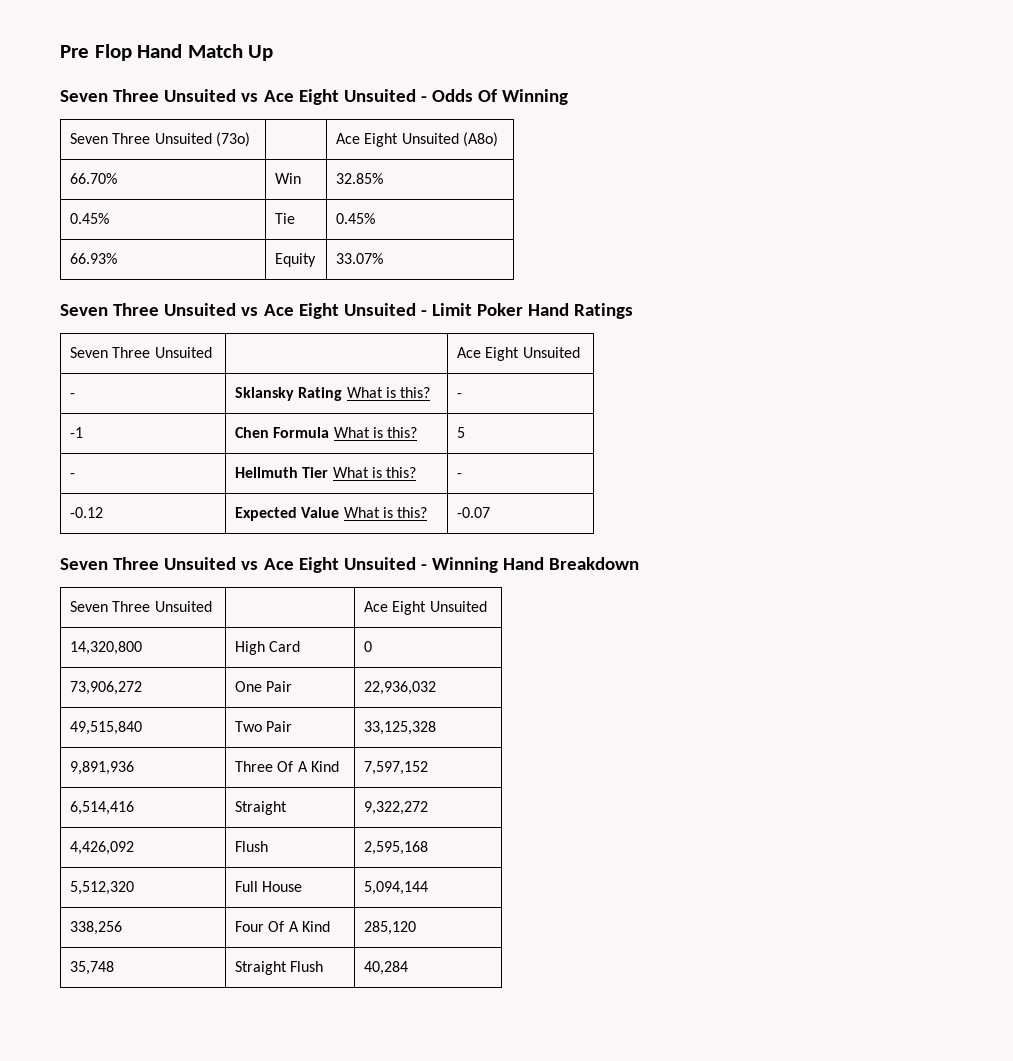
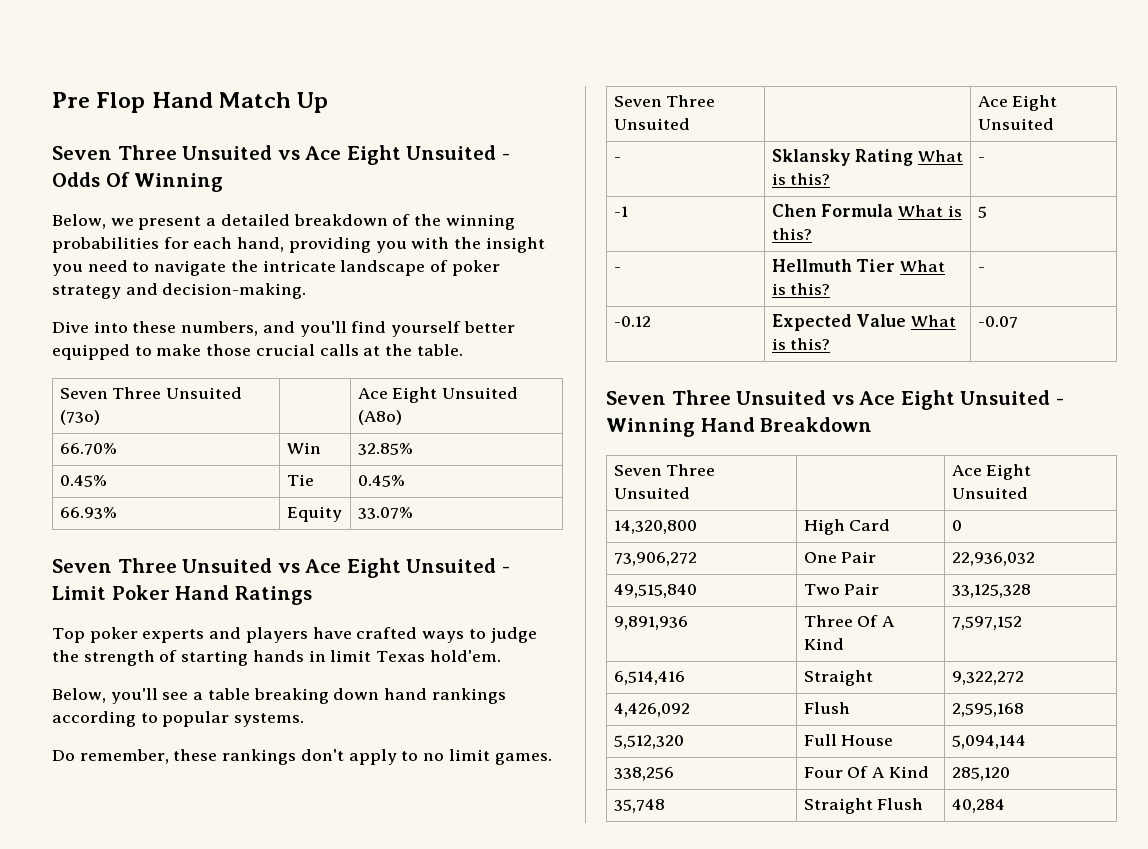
(569, 97) none -> [52,214,515,230] [52,237,545,253] [52,260,500,276] [52,283,307,299] [52,321,515,337] [52,344,463,360] // Below, we present a detailed breakdown of the winning probabilities for each hand, providing you with the insight you need to navigate the intricate landscape of poker strategy and decision-making. // Dive into these numbers, and you'll find yourself better equipped to make those crucial calls at the table.
(634, 311) none -> [52,627,537,643] [52,650,501,666] [52,688,506,704] [52,711,305,727] [52,749,552,765] // Top poker experts and players have crafted ways to judge the strength of starting hands in limit Texas hold'em. // Below, you'll see a table breaking down hand rankings according to popular systems. // Do remember, these rankings don't apply to no limit games.

